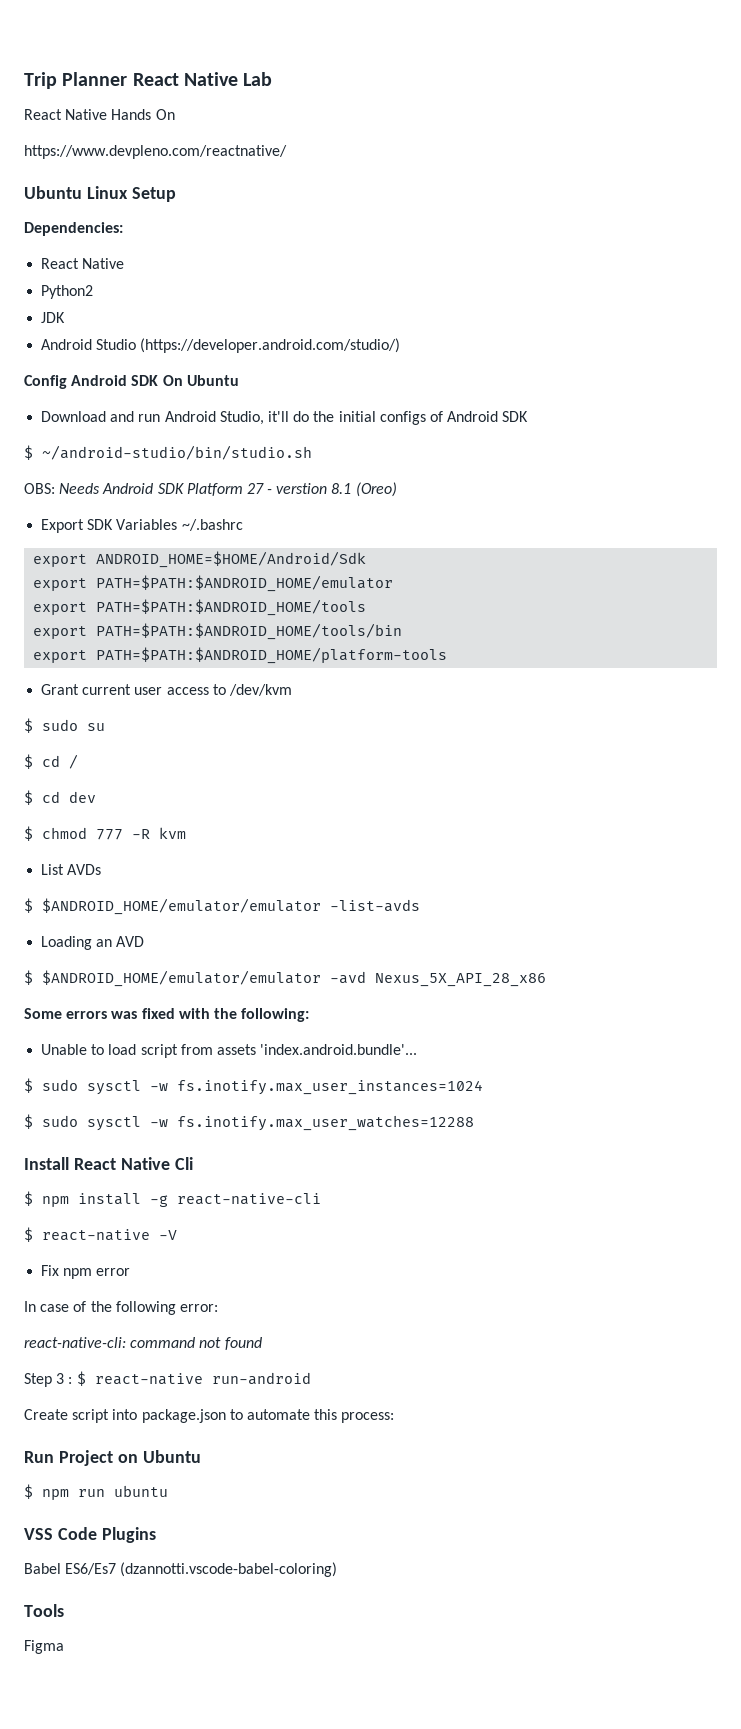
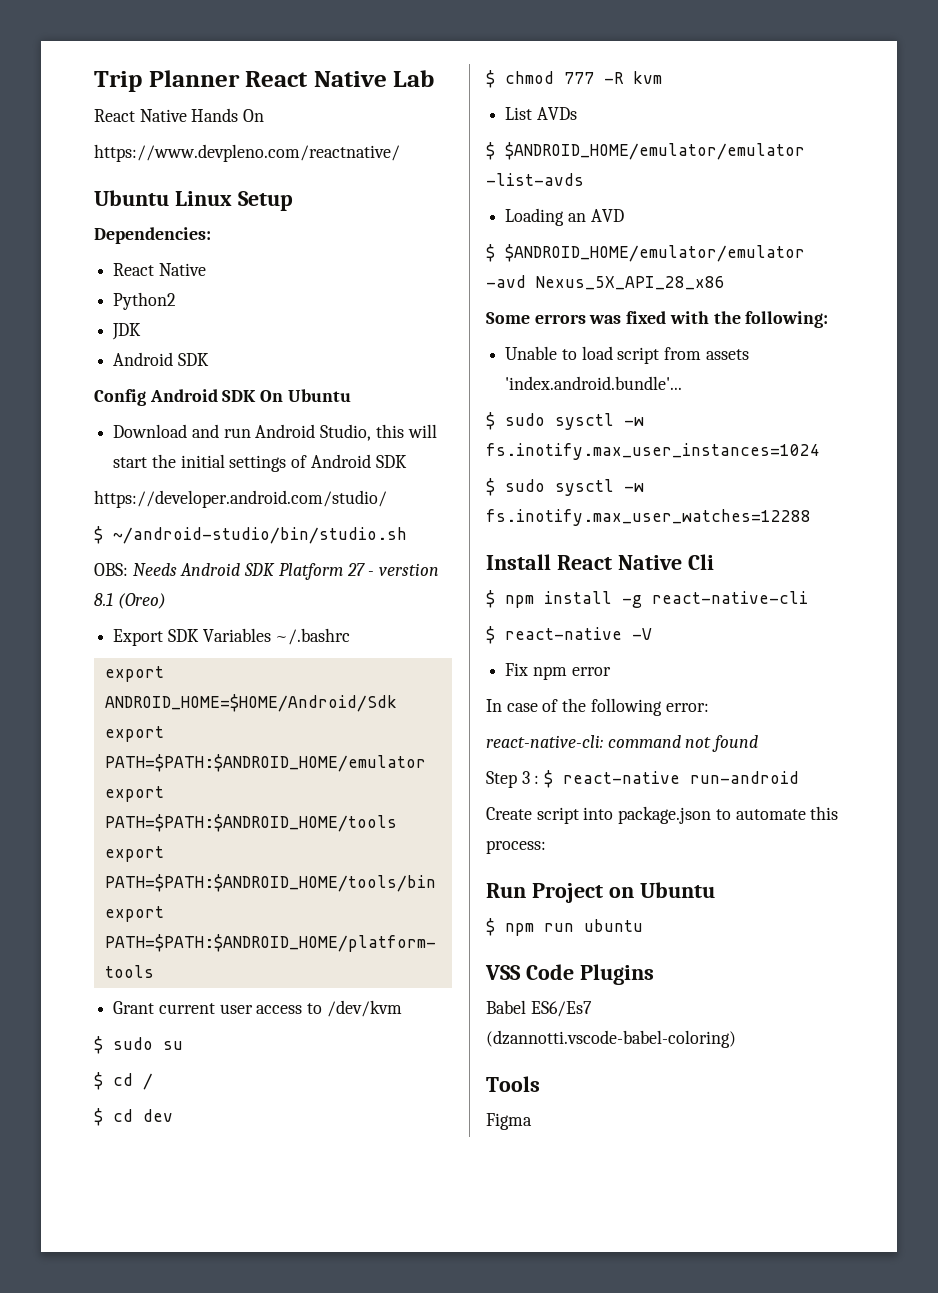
[96,338,401,353] Studio (https://developer.android.com/studio/) -> [177,353,209,366] SDK
[267,411,310,422] it'll do -> [375,424,437,438] [113,457,148,468] this will start
[379,411,426,425] configs -> [229,455,287,472] settings
(529, 416) none -> [94,490,387,508] // https://developer.android.com/studio/

